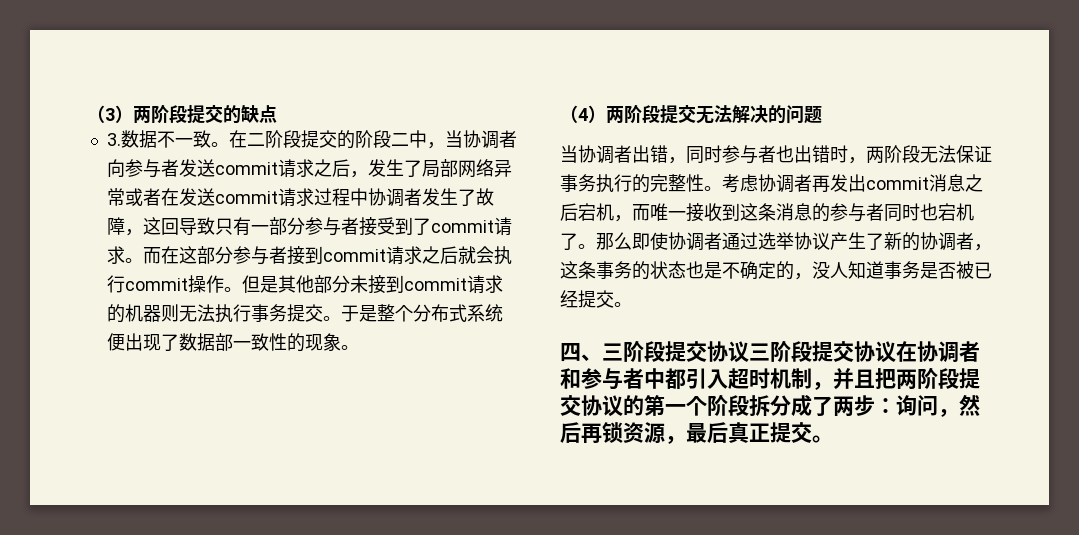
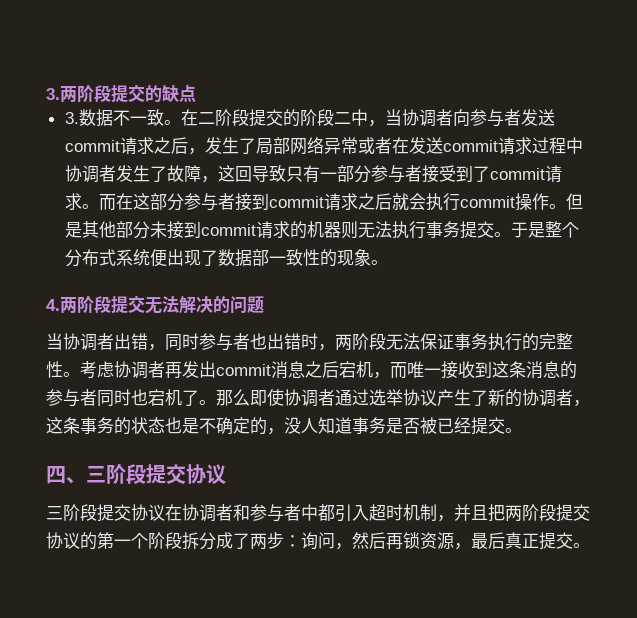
[87,105,133,123] （3） -> [46,88,60,100] 3.
[560,105,606,123] （4） -> [46,299,60,311] 4.
(749, 352) none -> (226, 474) //

